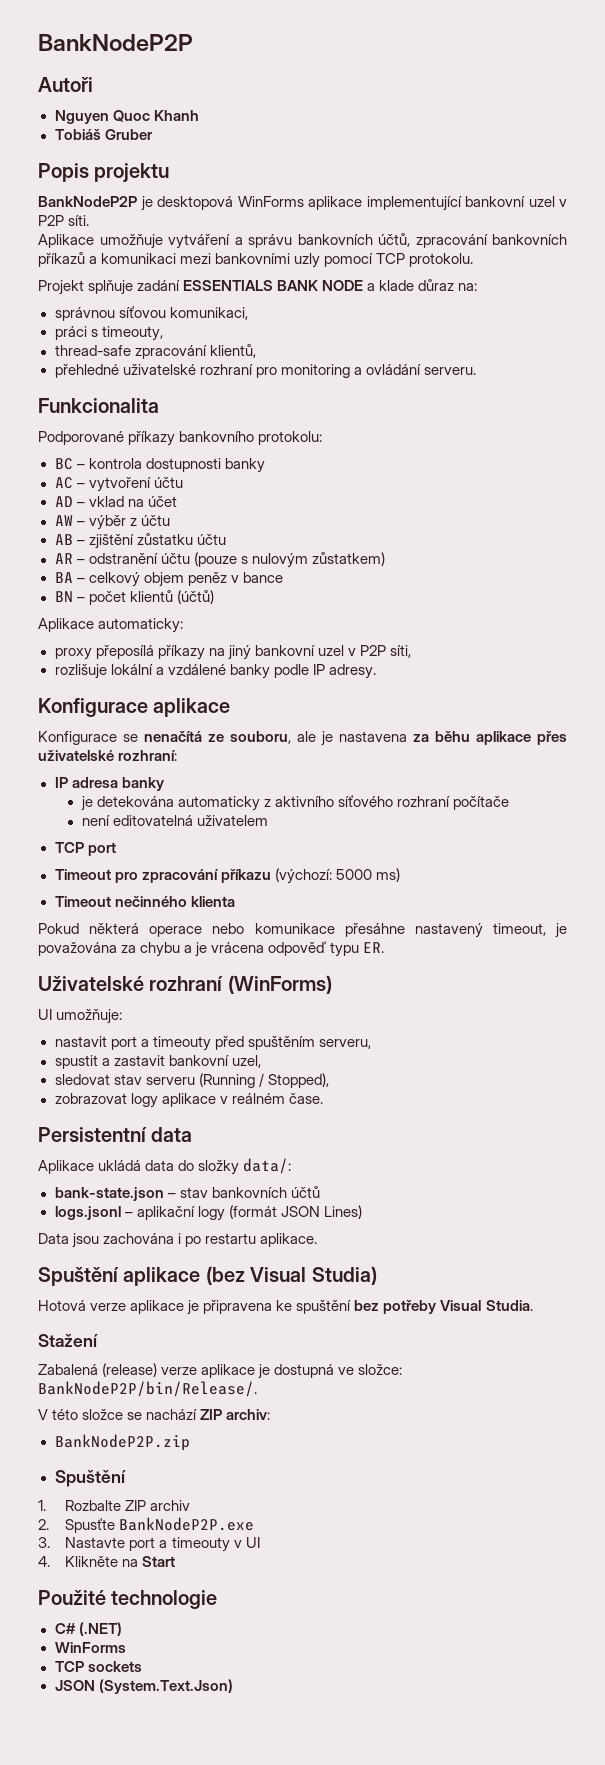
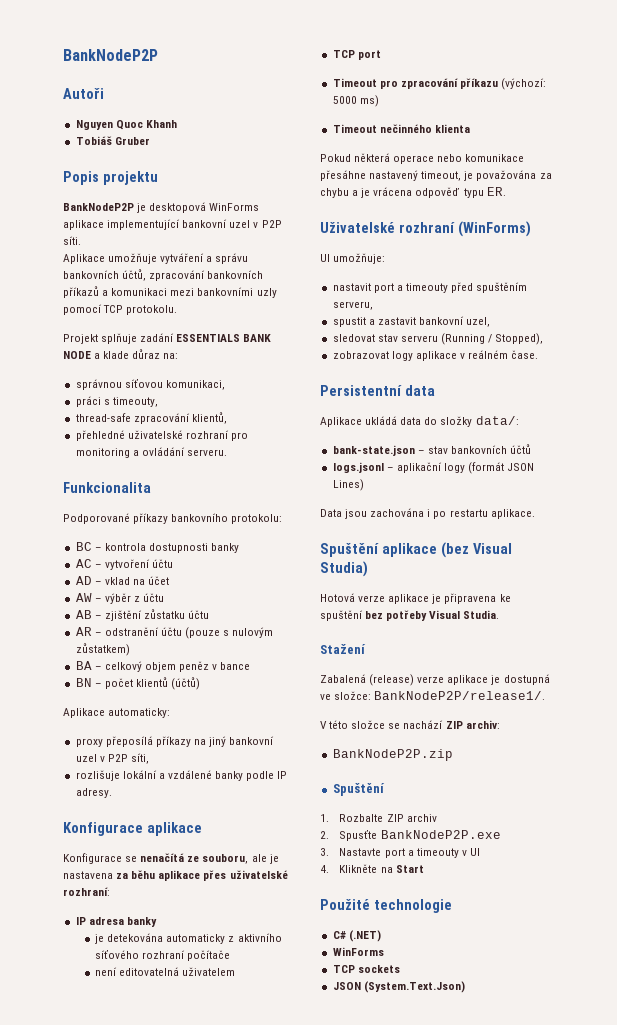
[38,1381,257,1397] BankNodeP2P/bin/Release/. -> [374,691,546,700] BankNodeP2P/release1/.

